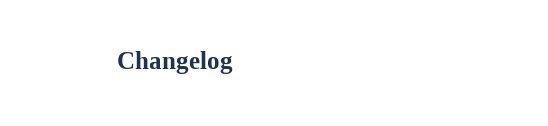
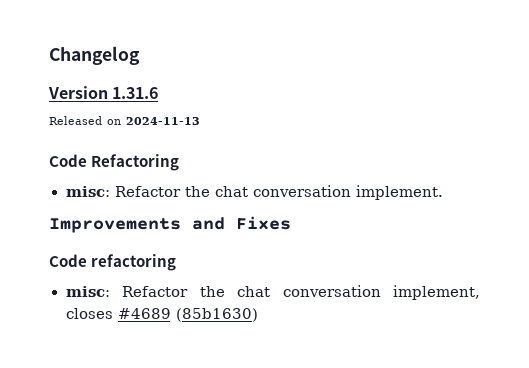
(233, 62) none -> [48,86,159,99] [49,116,200,125] [49,154,180,171] [65,185,443,200] [49,216,291,233] [49,254,177,271] [65,285,480,300] [65,308,258,322] // Version 1.31.6 // Released on 2024-11-13 // Code Refactoring // misc: Refactor the chat conversation implement. // Improvements and Fixes // Code refactoring // misc: Refactor the chat conversation implement, closes #4689 (85b1630)

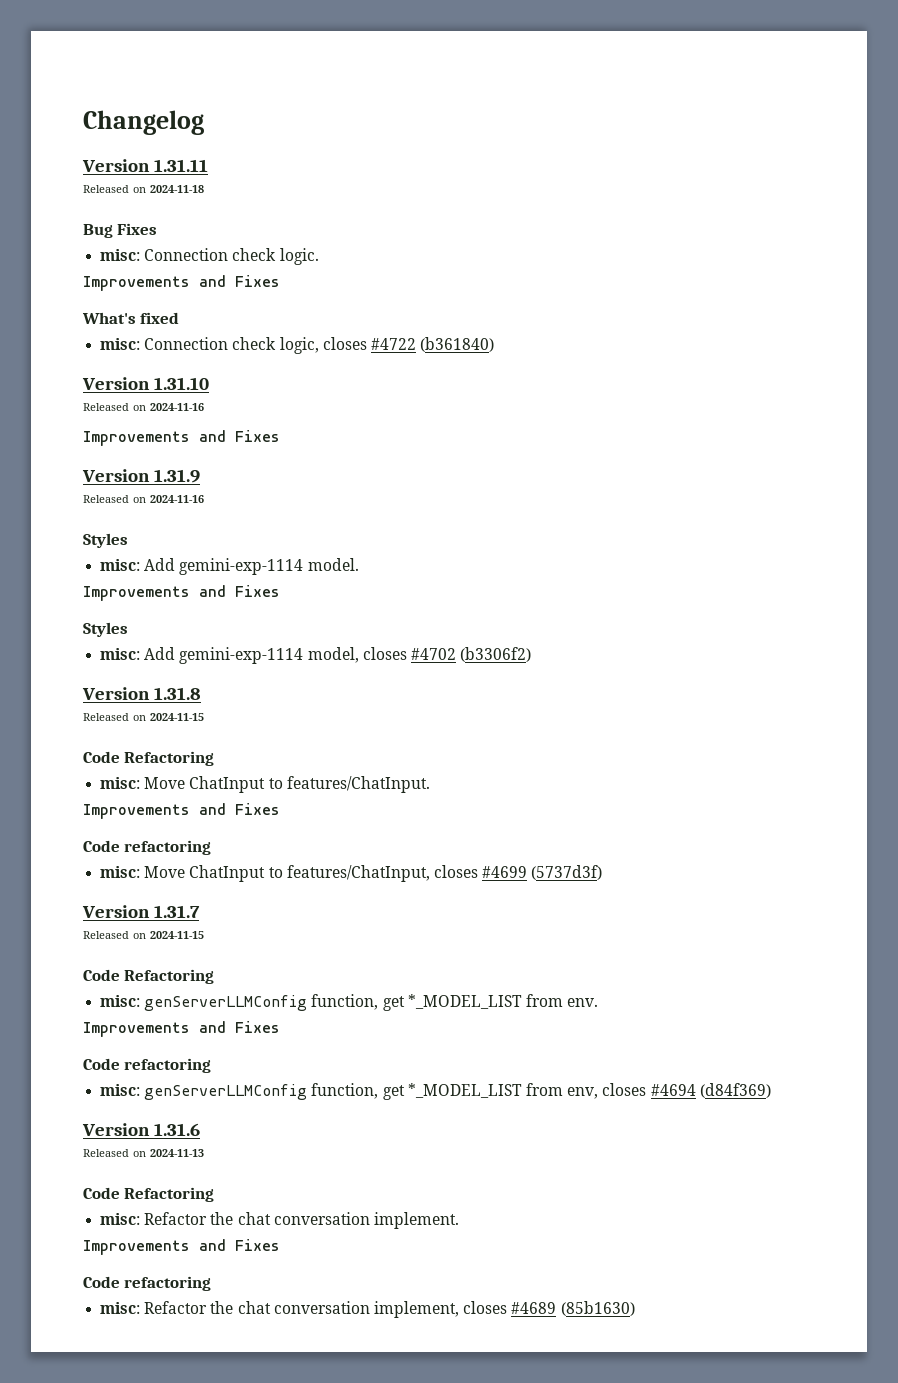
(140, 55) none -> [82,159,209,172] [83,185,205,193] [83,223,158,238] [100,248,319,265] [83,275,280,291] [82,312,180,324] [100,337,495,354] [82,377,210,390] [83,403,205,411] [83,430,280,446] [82,469,201,483] [83,495,205,503] [83,533,128,548] [100,558,359,575] [83,585,280,601] [83,622,128,637] [100,647,532,664] [82,687,202,700] [83,713,205,721] [83,751,215,766] [100,776,430,793] [83,803,280,819] [83,840,212,855] [100,865,603,882] [82,905,201,918] [83,931,205,939] [83,969,215,984] [100,994,599,1011] [83,1021,280,1037] [83,1058,212,1073] [100,1083,771,1100] // Version 1.31.11 // Released on 2024-11-18 // Bug Fixes // misc: Connection check logic. // Improvements and Fixes // What's fixed // misc: Connection check logic, closes #4722 (b361840) // Version 1.31.10 // Released on 2024-11-16 // Improvements and Fixes // Version 1.31.9 // Released on 2024-11-16 // Styles // misc: Add gemini-exp-1114 model. // Improvements and Fixes // Styles // misc: Add gemini-exp-1114 model, closes #4702 (b3306f2) // Version 1.31.8 // Released on 2024-11-15 // Code Refactoring // misc: Move ChatInput to features/ChatInput. // Improvements and Fixes // Code refactoring // misc: Move ChatInput to features/ChatInput, closes #4699 (5737d3f) // Version 1.31.7 // Released on 2024-11-15 // Code Refactoring // misc: genServerLLMConfig function, get *_MODEL_LIST from env. // Improvements and Fixes // Code refactoring // misc: genServerLLMConfig function, get *_MODEL_LIST from env, closes #4694 (d84f369)

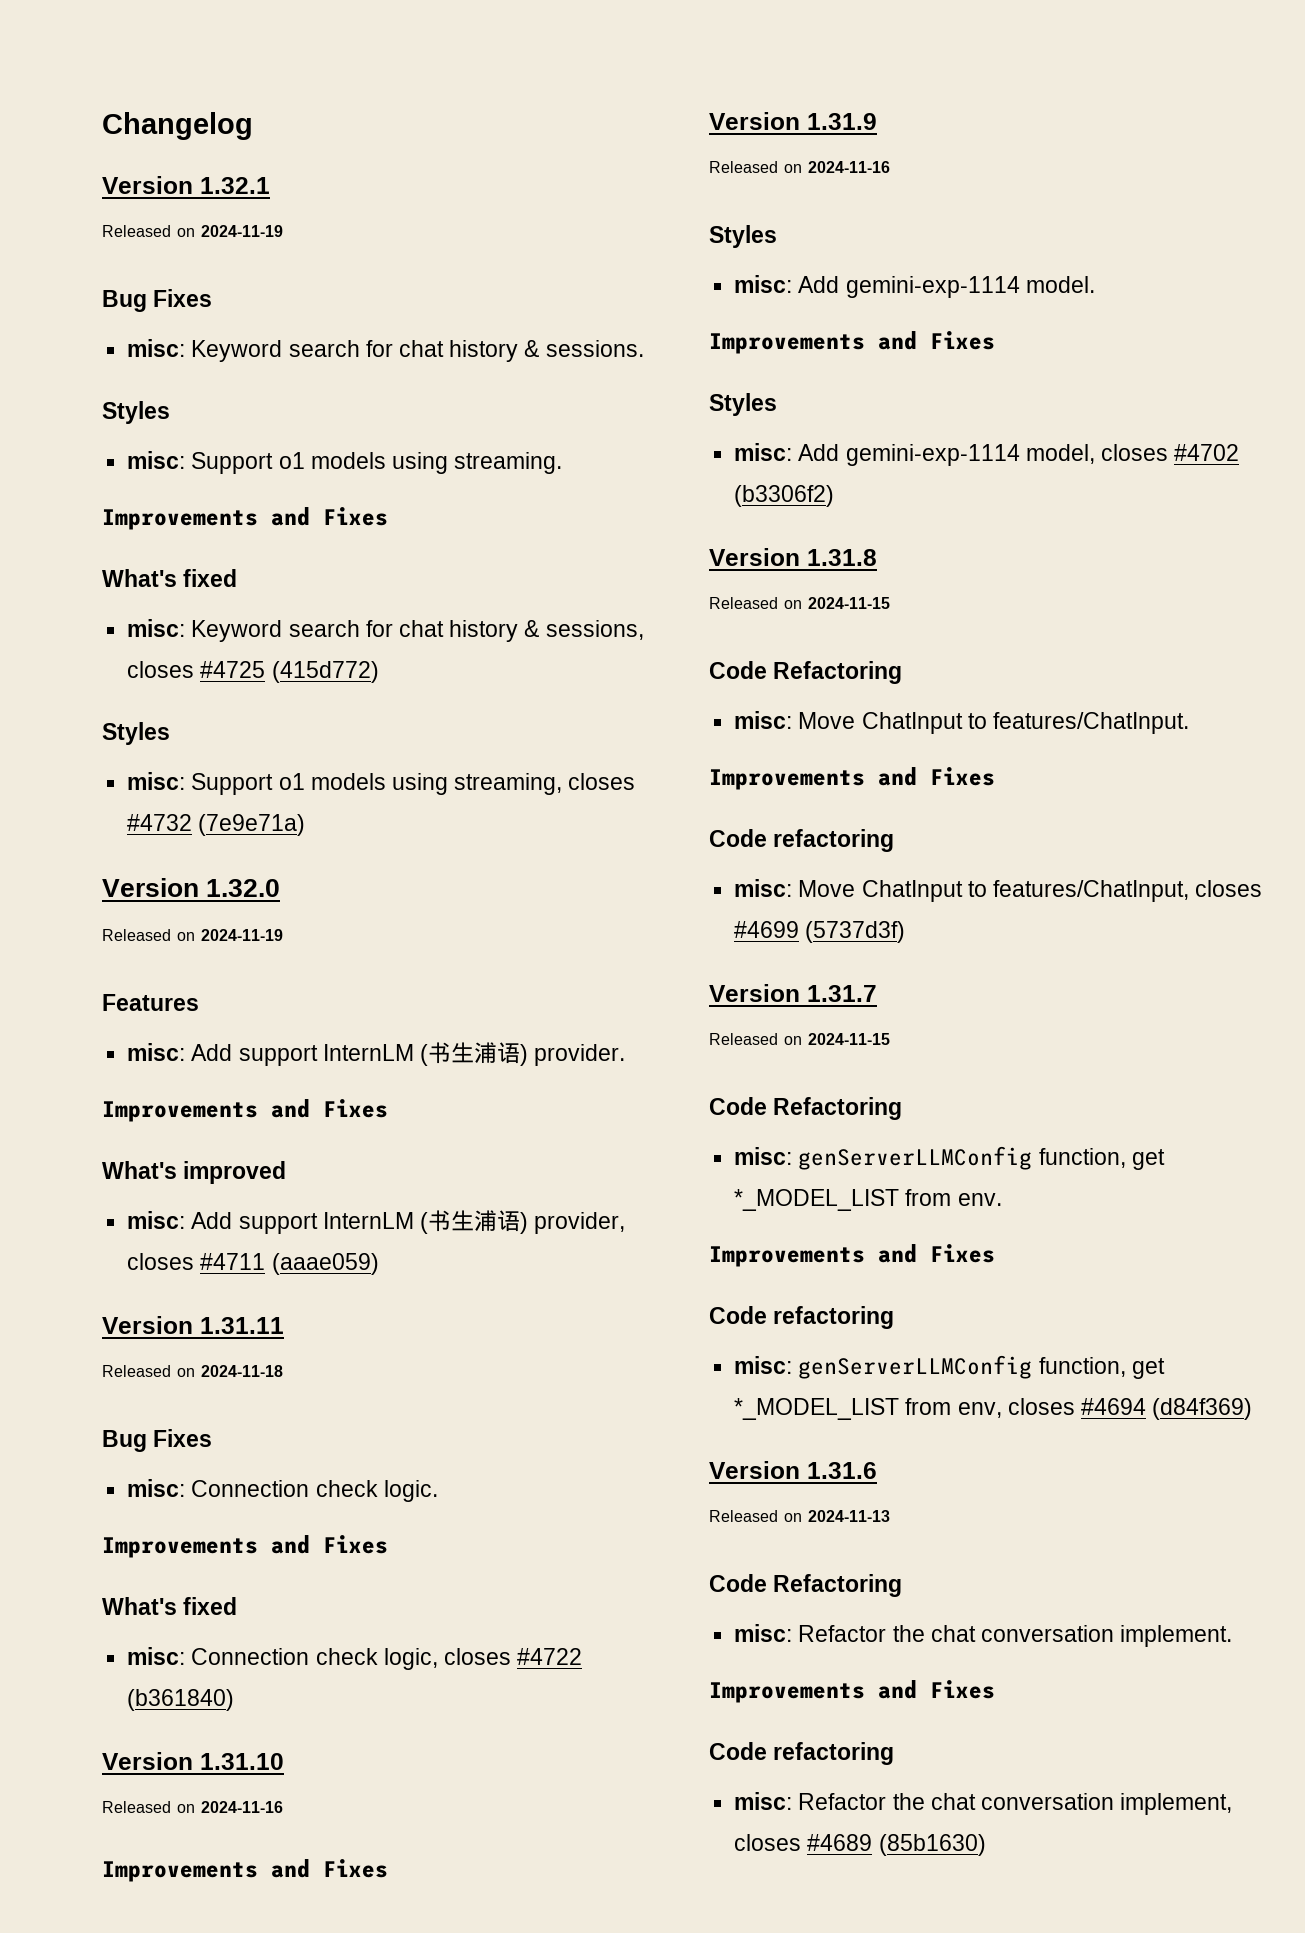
(204, 122) none -> [102,176,270,194] [102,225,284,237] [102,289,213,312] [127,339,644,362] [102,401,170,424] [127,451,563,474] [102,507,388,530] [102,569,238,587] [127,619,644,642] [127,661,379,683] [102,722,170,745] [127,772,636,795] [127,814,306,836] [102,878,281,897] [102,929,284,941] [102,994,199,1011] [127,1042,626,1066] [102,1099,388,1122] [102,1161,287,1184] [127,1210,626,1234] [127,1253,379,1275] // Version 1.32.1 // Released on 2024-11-19 // Bug Fixes // misc: Keyword search for chat history & sessions. // Styles // misc: Support o1 models using streaming. // Improvements and Fixes // What's fixed // misc: Keyword search for chat history & sessions, closes #4725 (415d772) // Styles // misc: Support o1 models using streaming, closes #4732 (7e9e71a) // Version 1.32.0 // Released on 2024-11-19 // Features // misc: Add support InternLM (书生浦语) provider. // Improvements and Fixes // What's improved // misc: Add support InternLM (书生浦语) provider, closes #4711 (aaae059)

